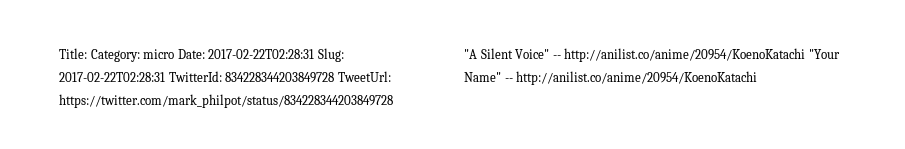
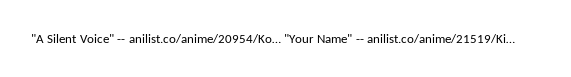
[59,48,344,62] [59,71,391,83] [59,94,393,108] Title: Category: micro Date: 2017-02-22T02:28:31 Slug: 2017-02-22T02:28:31 TwitterId: 834228344203849728 TweetUrl: https://twitter.com/mark_philpot/status/834228344203849728 // -> (31, 38) none
[564,48,806,62] http://anilist.co/anime/20954/KoenoKatachi -> [128,34,281,43] anilist.co/anime/20954/Ko…
[516,71,758,85] http://anilist.co/anime/20954/KoenoKatachi -> [367,34,515,43] anilist.co/anime/21519/Ki…

